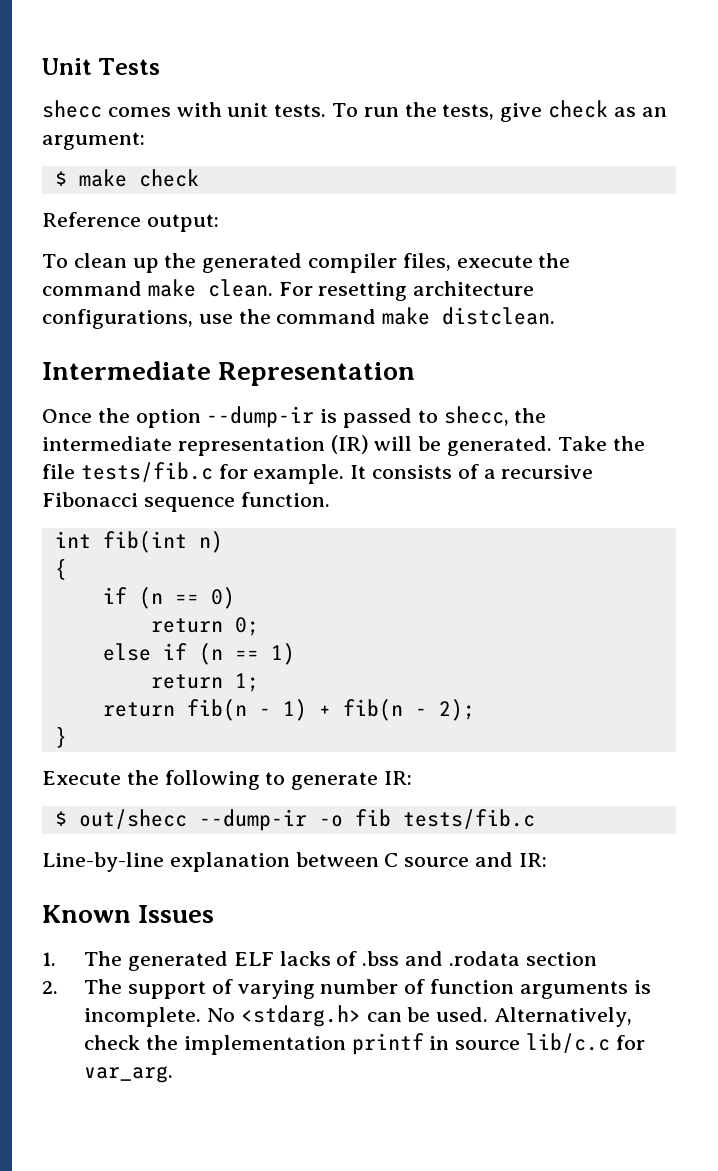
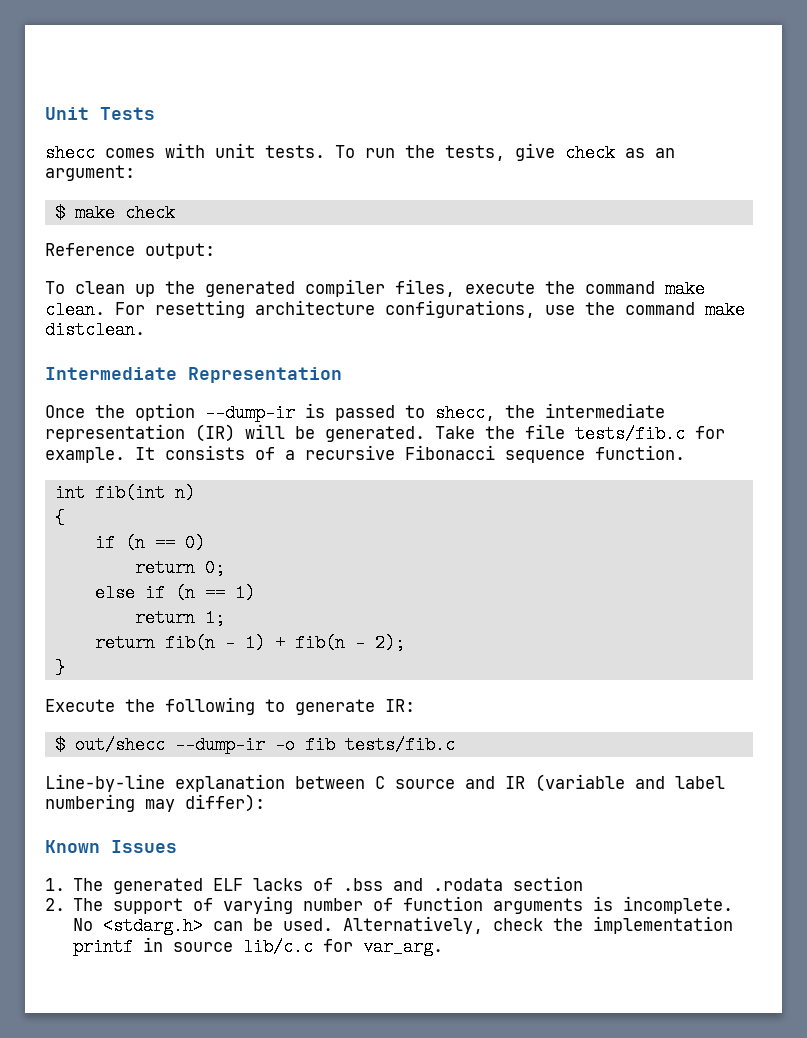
[518,853,547,867] IR: -> [505,774,725,792] [45,794,265,812] IR (variable and label numbering may differ):

